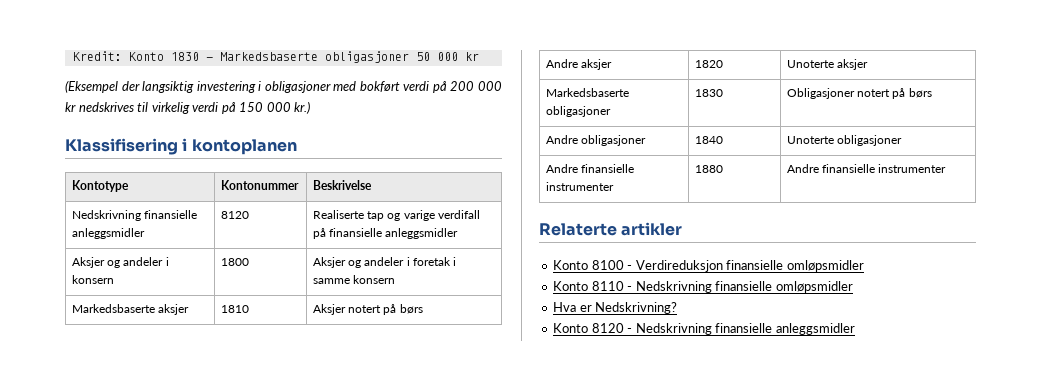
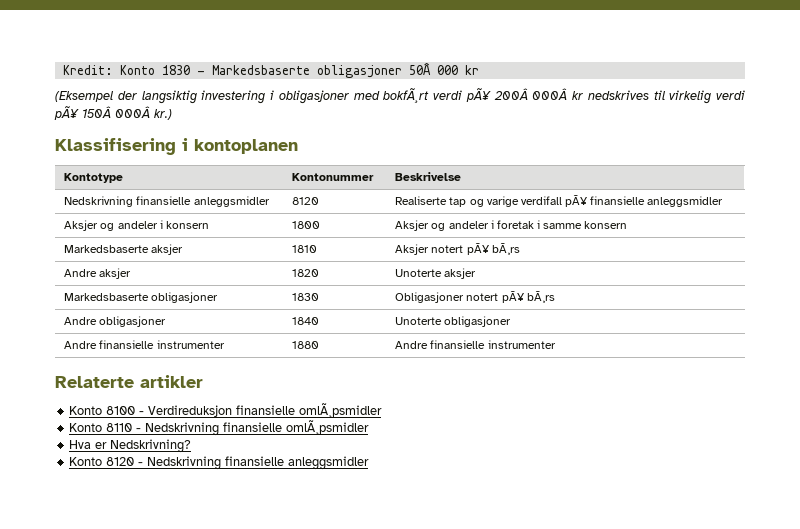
[415,52,430,61] 50 -> [408,63,431,75] 50Â
[359,81,502,93] bokført verdi på 200 000 -> [383,88,568,103] bokfÃ¸rt verdi pÃ¥ 200Â 000Â
[221,102,291,114] på 150 000 -> [54,106,150,120] pÃ¥ 150Â 000Â
[313,228,327,239] på -> [564,195,588,207] pÃ¥
[383,304,423,315] på børs -> [466,243,520,255] pÃ¥ bÃ¸rs
[892,88,932,99] på børs -> [501,291,555,303] pÃ¥ bÃ¸rs
[786,260,864,272] omløpsmidler -> [299,403,383,418] omlÃ¸psmidler
[775,281,853,293] omløpsmidler -> [286,420,370,435] omlÃ¸psmidler

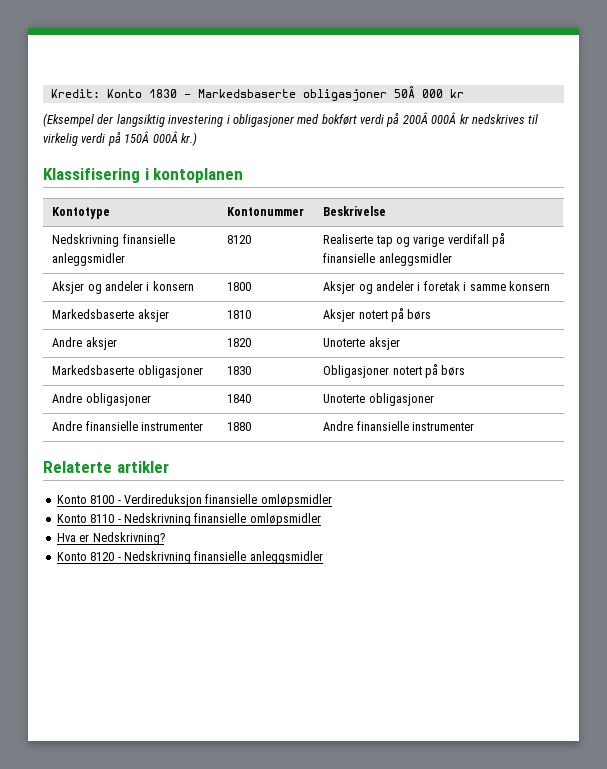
[383,88,491,103] bokfÃ¸rt verdi pÃ¥ -> [321,113,400,127] bokført verdi på
[54,106,79,120] pÃ¥ -> [107,132,121,146] på
[564,195,588,207] pÃ¥ -> [492,233,506,247] på
[466,243,520,255] pÃ¥ bÃ¸rs -> [390,308,432,322] på børs
[501,291,555,303] pÃ¥ bÃ¸rs -> [424,364,466,378] på børs
[299,403,383,418] omlÃ¸psmidler -> [260,494,332,507] omløpsmidler
[286,420,370,435] omlÃ¸psmidler -> [249,513,321,526] omløpsmidler

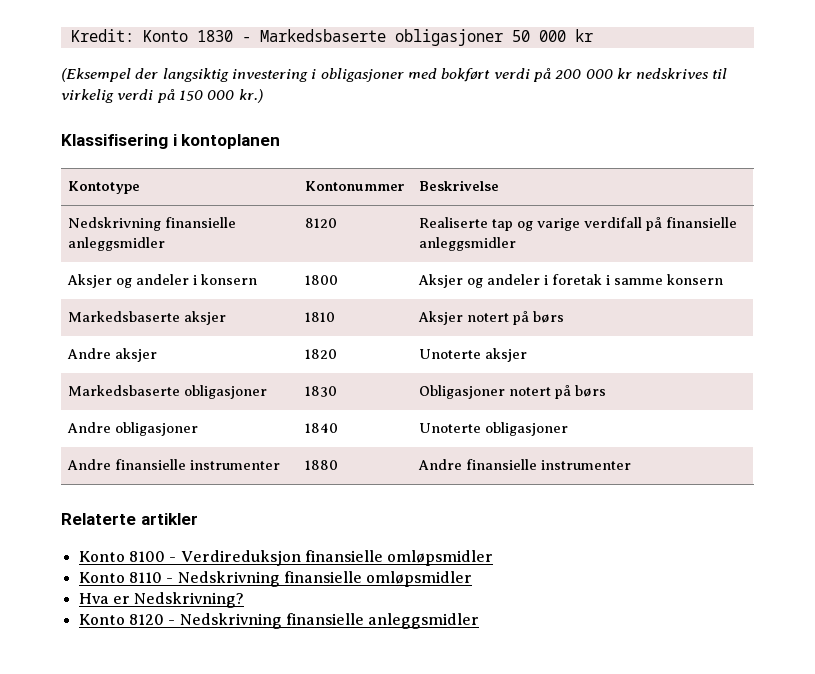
[393,86,415,98] 50Â -> [511,30,530,42] 50
[402,112,457,124] 200Â 000Â -> [555,69,613,79] 200 000
[124,131,178,143] 150Â 000Â -> [178,90,235,101] 150 000

